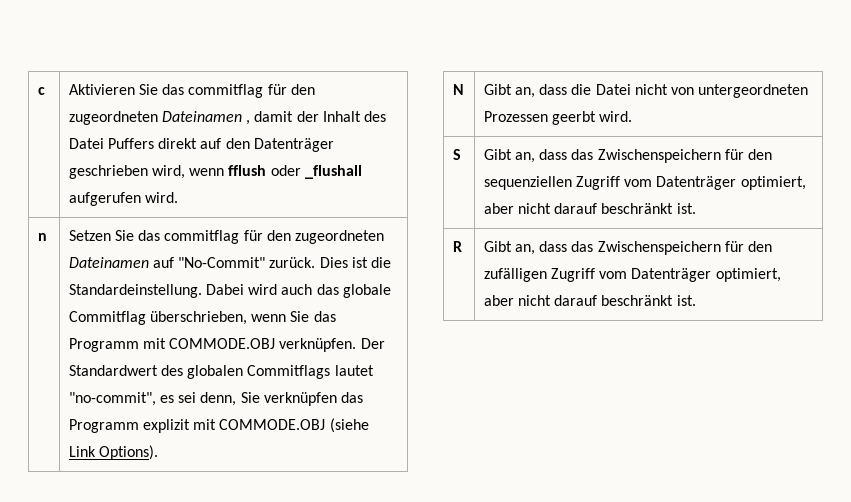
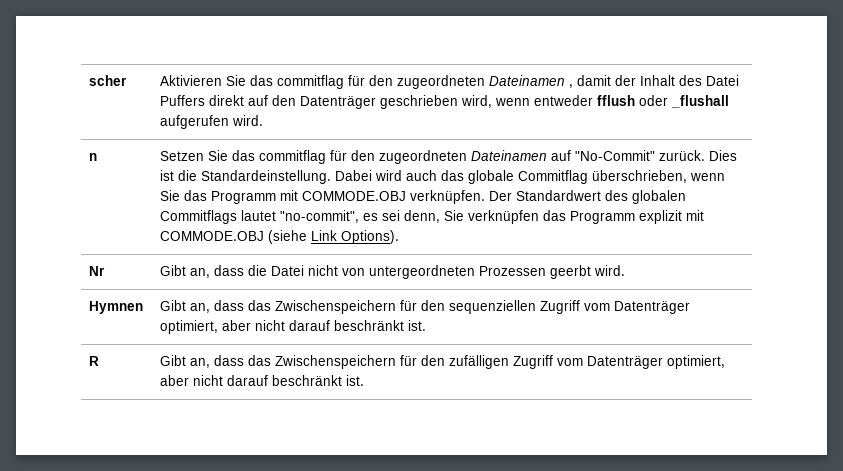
[37,87,45,95] c -> [89,75,128,86] scher
(225, 172) none -> [534,95,594,106] entweder
[452,84,464,95] N -> [89,266,106,276] Nr
[452,149,461,160] S -> [89,301,144,314] Hymnen

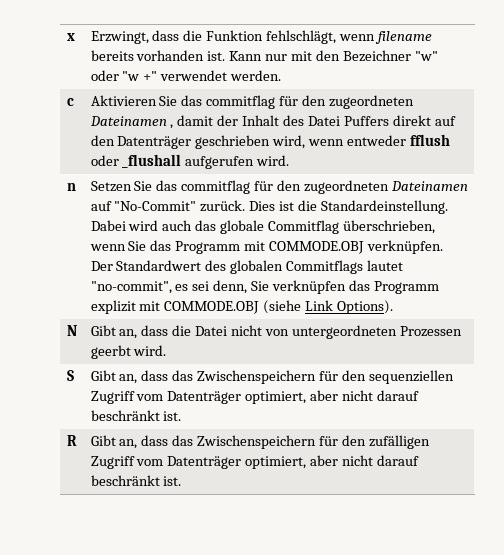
[89,75,128,86] scher -> [66,33,75,41] [90,30,433,44] [90,50,438,62] [90,70,282,81] [66,98,74,106] x | Erzwingt, dass die Funktion fehlschlägt, wenn filename bereits vorhanden ist. Kann nur mit den Bezeichner "w" oder "w +" verwendet werden. // c
[89,266,106,276] Nr -> [66,325,77,336] N
[89,301,144,314] Hymnen -> [66,370,74,381] S

